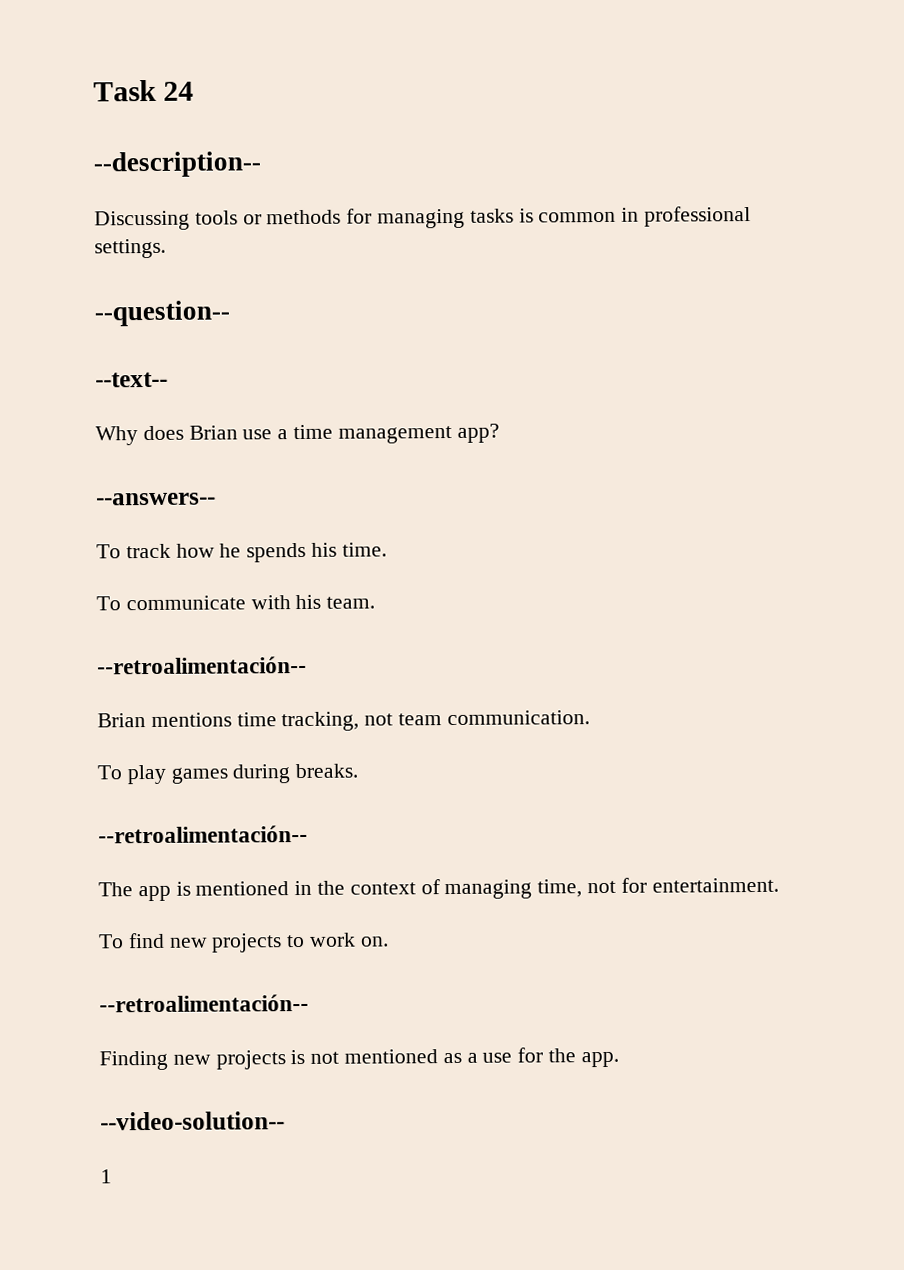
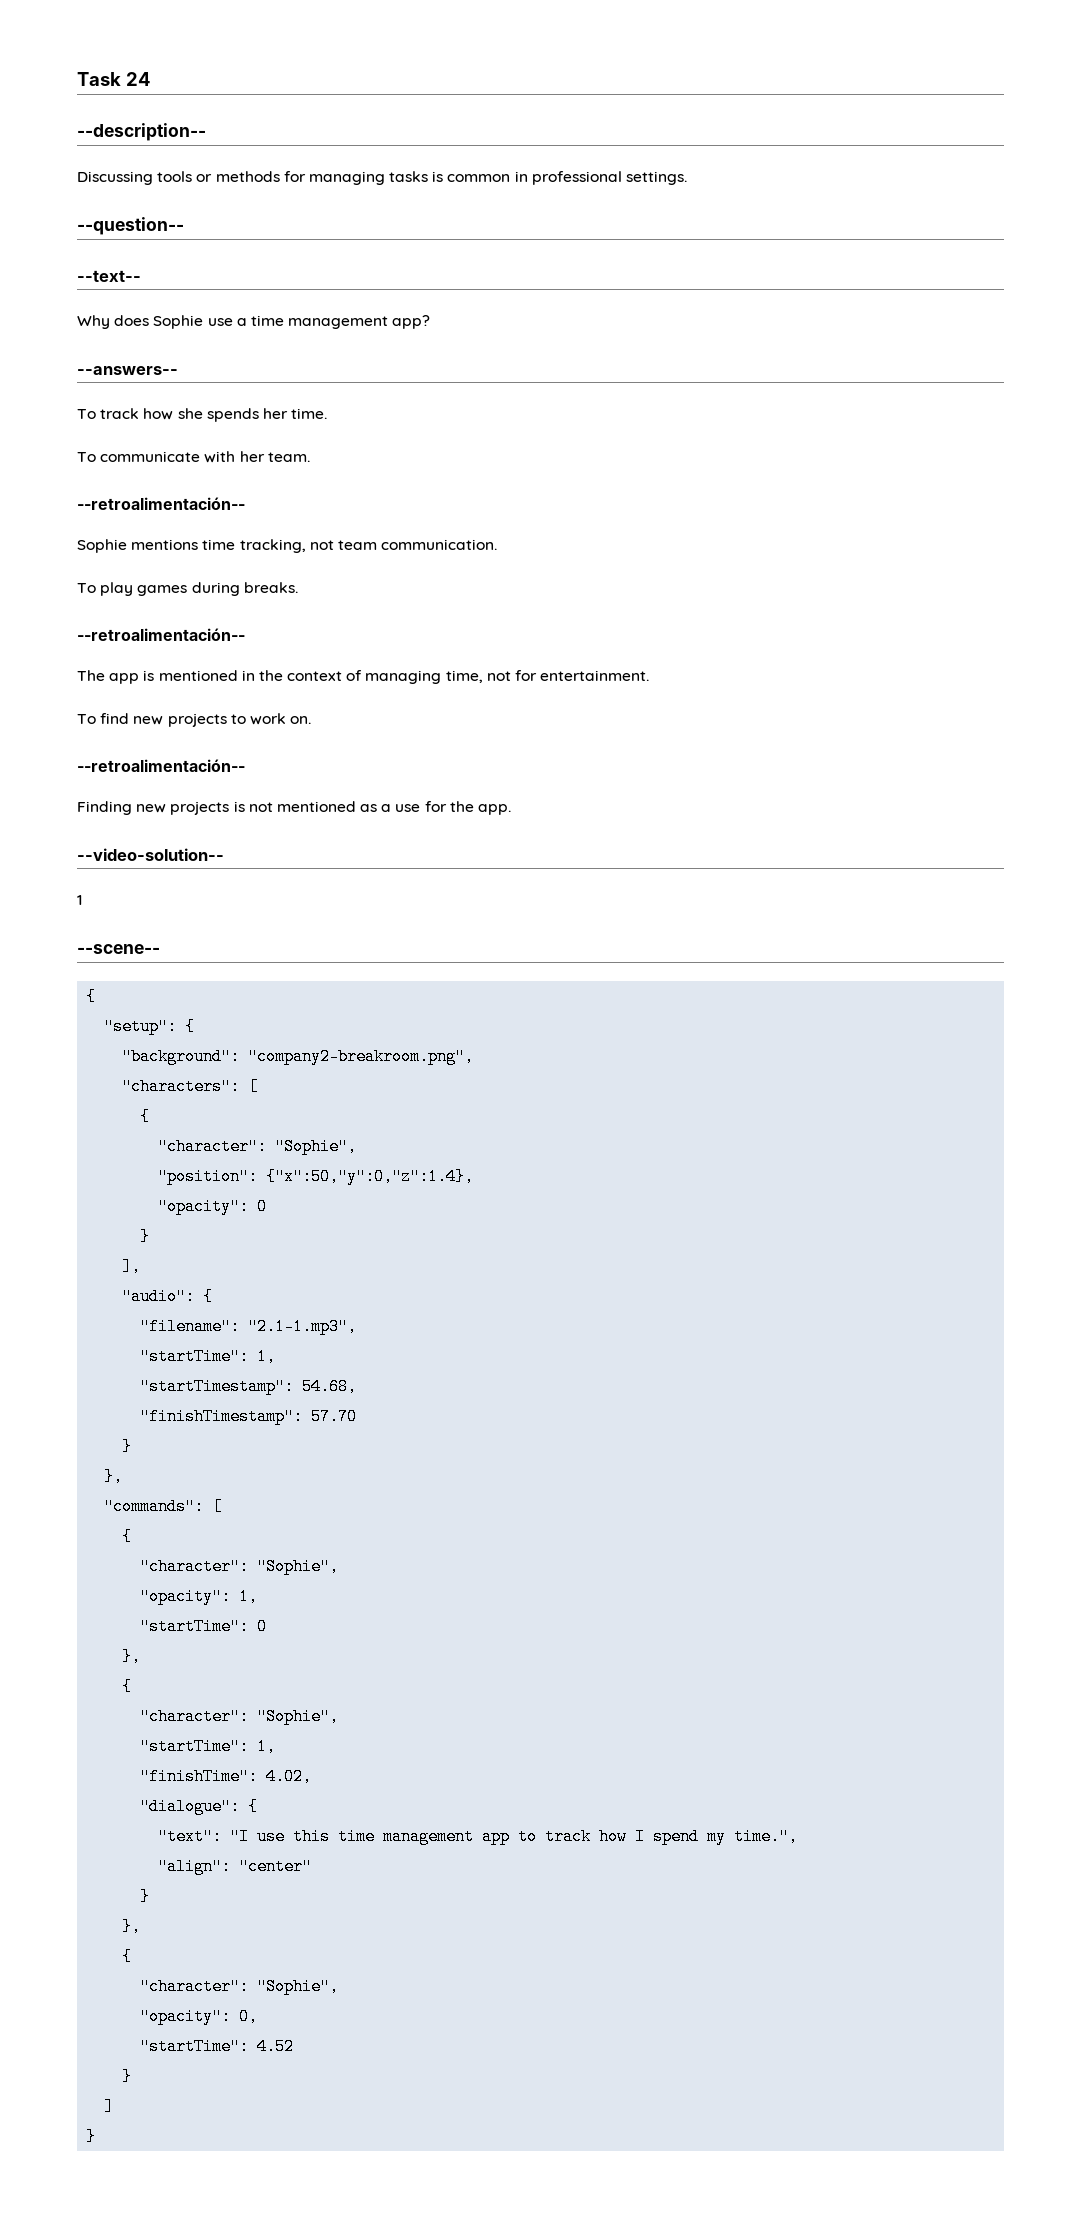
[188,425,238,440] Brian -> [153,315,204,329] Sophie
[219,542,338,563] he spends his -> [177,408,288,422] she spends her
[295,594,322,610] his -> [239,451,265,462] her
[97,713,146,728] Brian -> [77,539,127,553] Sophie
(112, 1176) none -> [77,944,160,954] [86,988,97,1005] [104,1018,196,1035] [122,1048,475,1065] [122,1078,259,1095] [140,1108,151,1125] [158,1138,358,1155] [158,1168,475,1185] [158,1198,268,1215] [140,1228,151,1245] [122,1258,142,1275] [122,1288,214,1305] [140,1318,358,1335] [140,1348,277,1365] [140,1378,358,1395] [140,1408,358,1425] [122,1438,133,1455] [104,1468,124,1485] [104,1498,223,1515] [122,1528,133,1545] [140,1558,340,1575] [140,1588,259,1605] [140,1618,268,1635] [122,1648,142,1665] [122,1678,133,1695] [140,1708,340,1725] [140,1738,277,1755] [140,1768,313,1785] [140,1798,259,1815] [158,1828,799,1845] [158,1858,313,1875] [140,1888,151,1905] [122,1918,142,1935] [122,1948,133,1965] [140,1978,340,1995] [140,2008,259,2025] [140,2038,295,2055] [122,2068,133,2085] [104,2098,115,2115] [86,2128,97,2145] // --scene-- // { // "setup": { // "background": "company2-breakroom.png", // "characters": [ // { // "character": "Sophie", // "position": {"x":50,"y":0,"z":1.4}, // "opacity": 0 // } // ], // "audio": { // "filename": "2.1-1.mp3", // "startTime": 1, // "startTimestamp": 54.68, // "finishTimestamp": 57.70 // } // }, // "commands": [ // { // "character": "Sophie", // "opacity": 1, // "startTime": 0 // }, // { // "character": "Sophie", // "startTime": 1, // "finishTime": 4.02, // "dialogue": { // "text": "I use this time management app to track how I spend my time.", // "align": "center" // } // }, // { // "character": "Sophie", // "opacity": 0, // "startTime": 4.52 // } // ] // }

